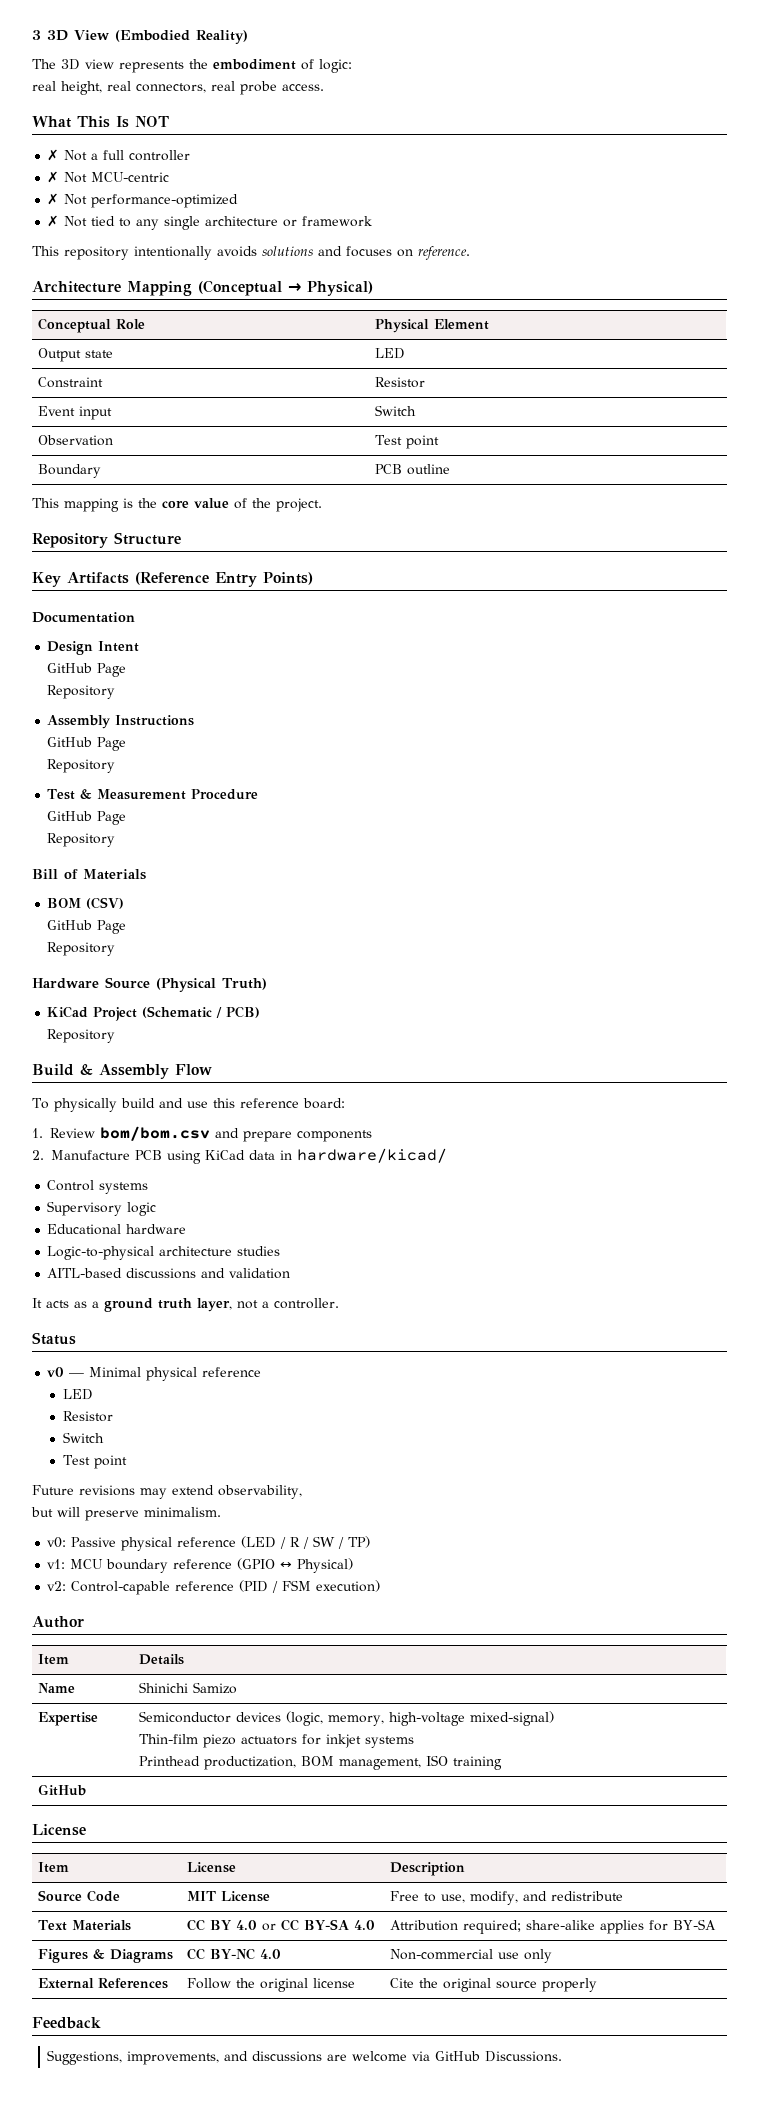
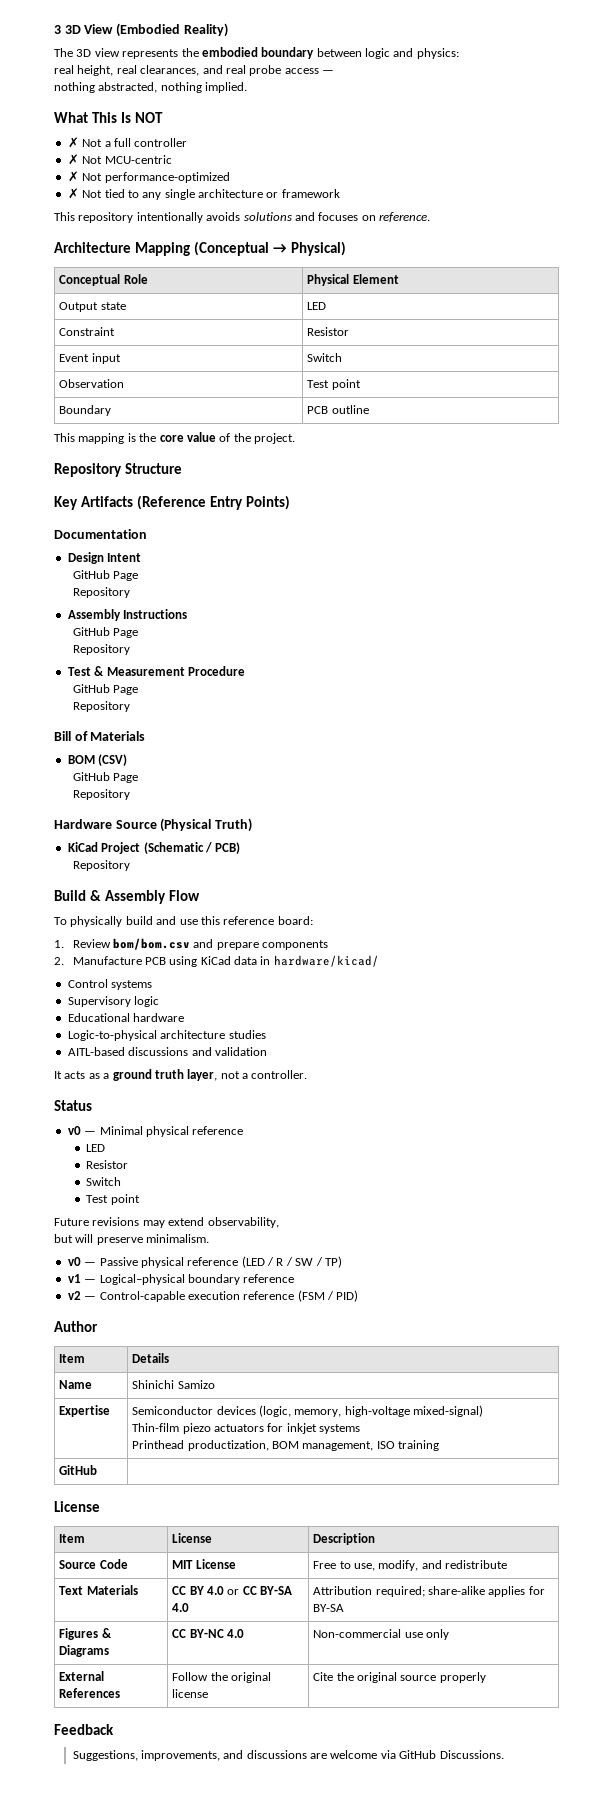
[213,59,352,73] [32,81,324,95] embodiment of logic: // real height, real connectors, real probe access. -> [201,47,459,59] [54,65,334,76] [54,82,248,93] embodied boundary between logic and physics: // real height, real clearances, and real probe access — // nothing abstracted, nothing implied.
[47,1537,67,1548] v0: -> [67,1257,97,1266] v0 —
[47,1559,104,1569] v1: MCU -> [67,1274,185,1285] v1 — Logical–physical
[237,1558,354,1573] [47,1580,381,1595] (GPIO ↔ Physical) // v2: Control-capable reference (PID / FSM execution) -> [67,1290,359,1302] // v2 — Control-capable execution reference (FSM / PID)

